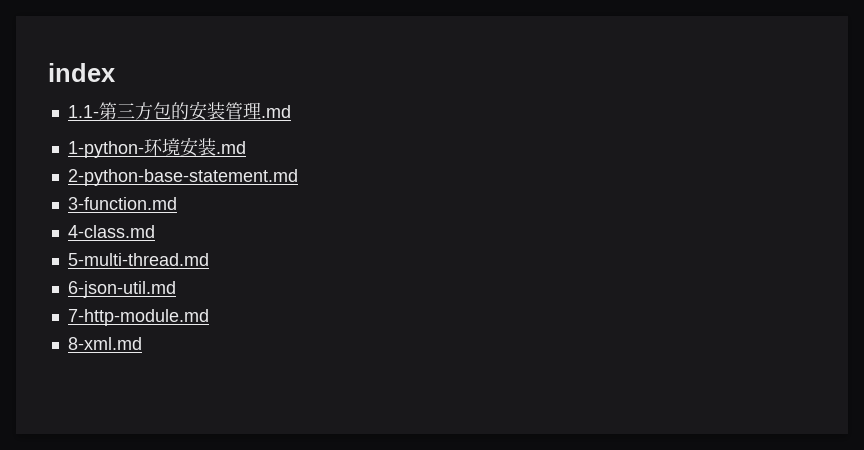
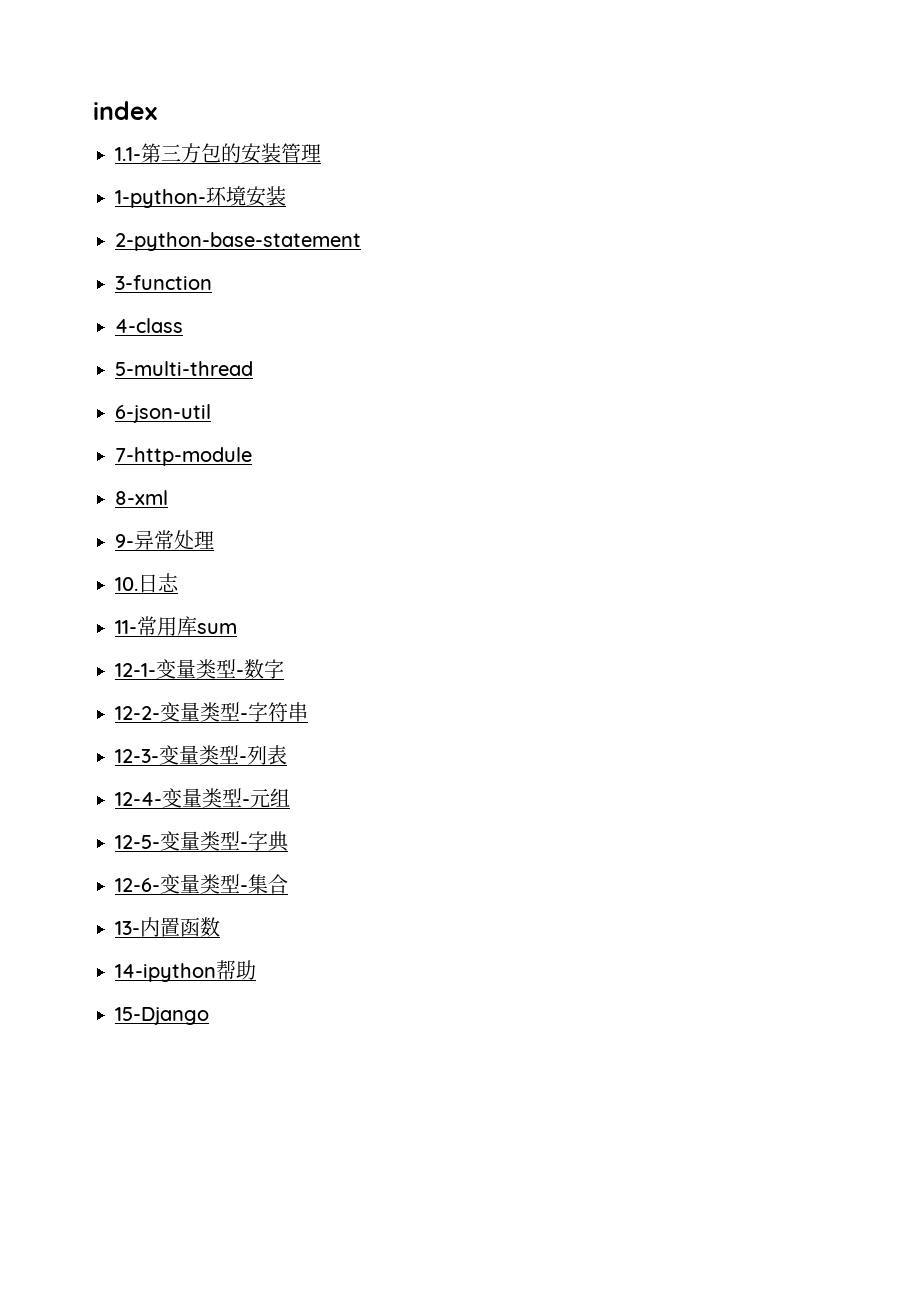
[260,105,291,118] .md -> (321, 153) none
[215,141,246,154] [67,169,298,186] [67,197,177,210] [67,225,155,238] [67,253,209,266] [67,281,176,298] [67,309,209,326] [67,337,142,350] .md // 2-python-base-statement.md // 3-function.md // 4-class.md // 5-multi-thread.md // 6-json-util.md // 7-http-module.md // 8-xml.md -> [115,232,361,251] [115,275,212,290] [115,318,183,333] [115,361,253,376] [115,404,211,423] [115,447,252,466] [115,490,168,505] [115,530,214,550] [115,573,179,593] [115,616,237,636] [115,659,284,679] [115,702,308,722] [115,745,287,765] [115,788,290,808] [115,831,289,852] [115,874,288,894] [115,917,220,937] [115,960,256,982] [115,1007,209,1025] // 2-python-base-statement // 3-function // 4-class // 5-multi-thread // 6-json-util // 7-http-module // 8-xml // 9-异常处理 // 10.日志 // 11-常用库sum // 12-1-变量类型-数字 // 12-2-变量类型-字符串 // 12-3-变量类型-列表 // 12-4-变量类型-元组 // 12-5-变量类型-字典 // 12-6-变量类型-集合 // 13-内置函数 // 14-ipython帮助 // 15-Django

